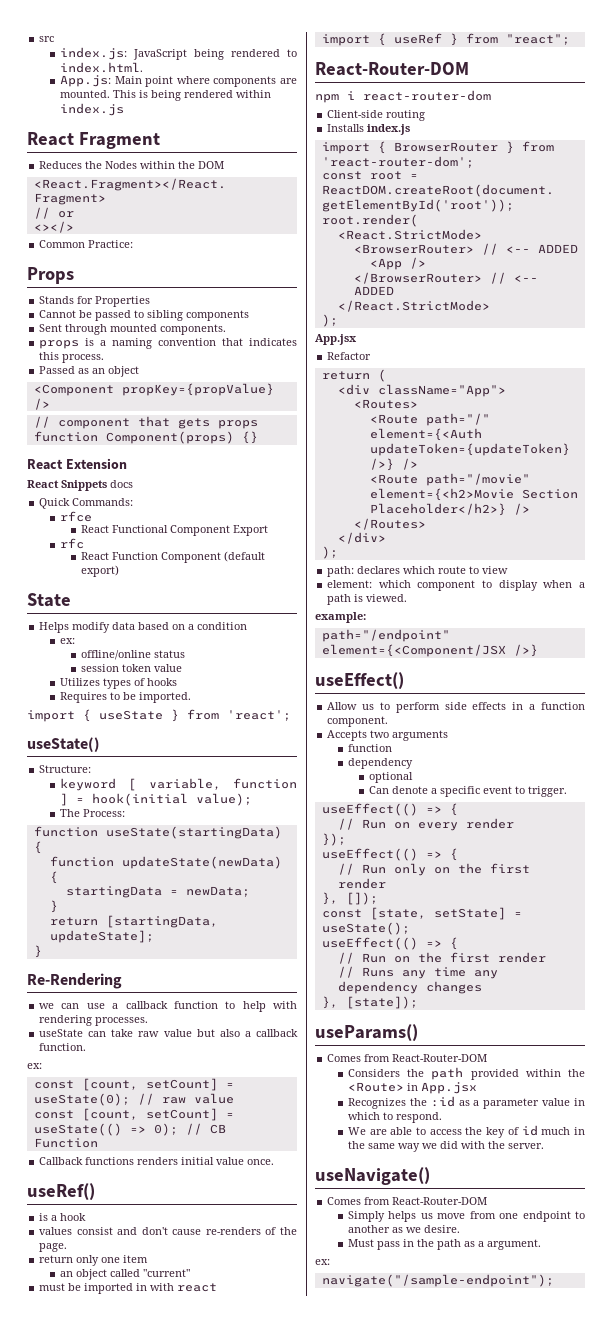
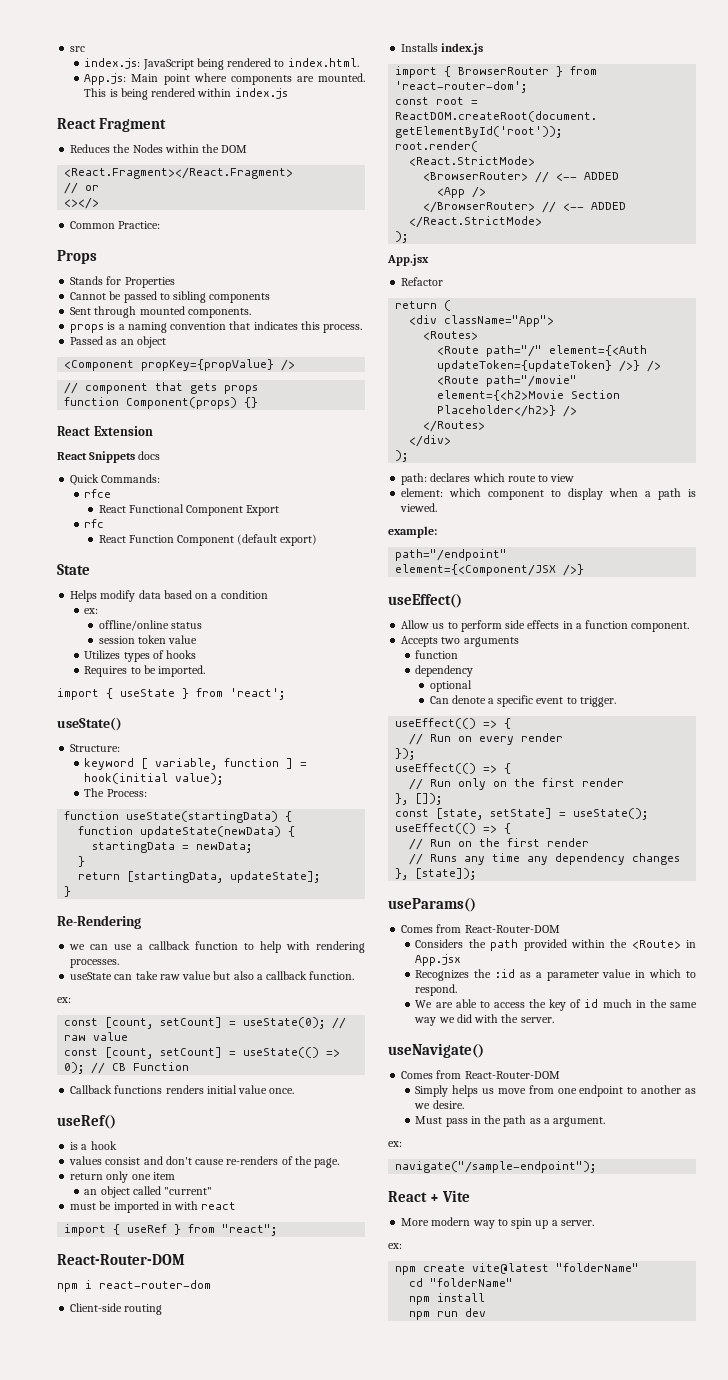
(554, 1280) none -> [388,1190,471,1202] [401,1217,594,1229] [388,1243,402,1249] [395,1263,640,1275] [409,1278,514,1287] [409,1293,486,1305] [409,1308,487,1320] // React + Vite // More modern way to spin up a server. // ex: // npm create vite@latest "folderName" // cd "folderName" // npm install // npm run dev

